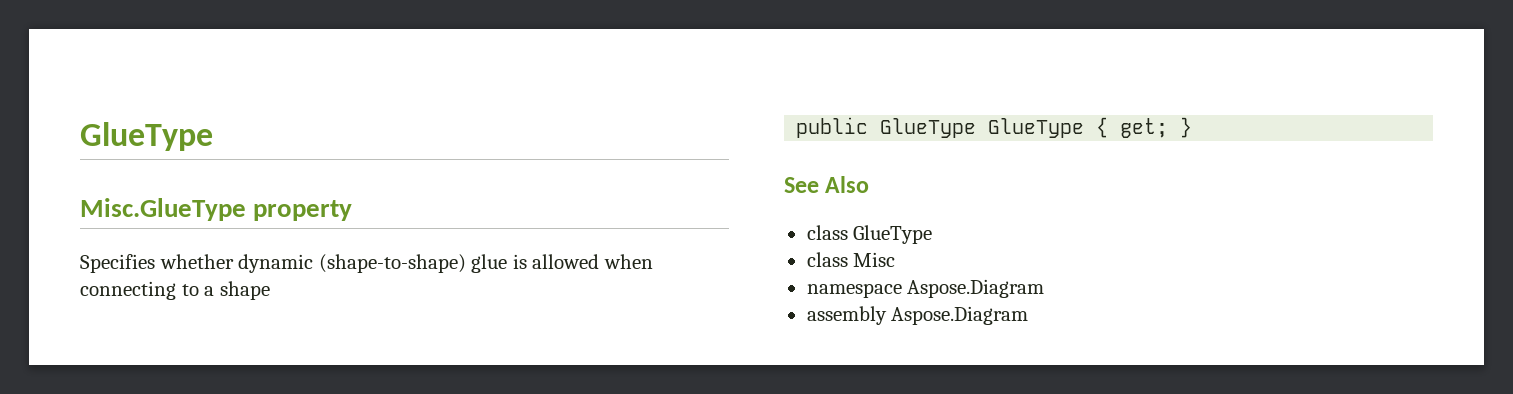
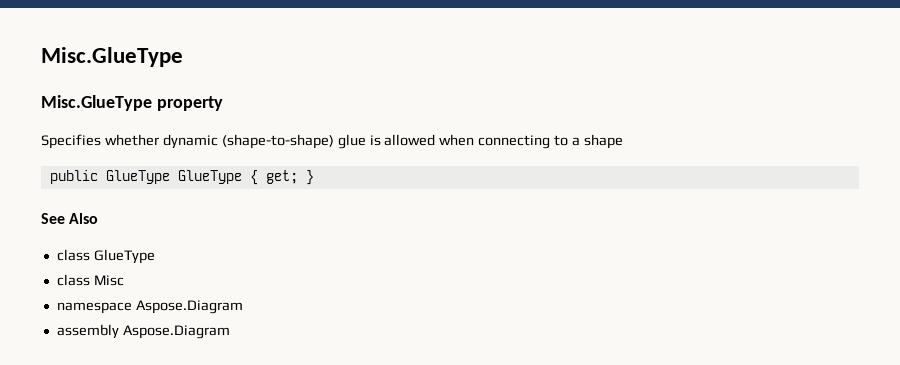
[80,122,213,151] GlueType -> [41,47,183,67] Misc.GlueType

